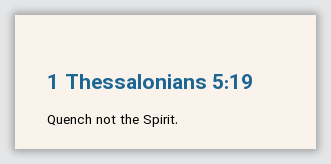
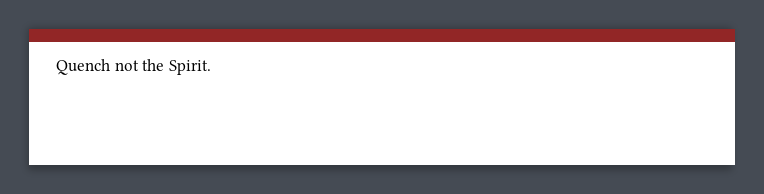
[47,74,254,89] 1 Thessalonians 5:19 // -> (56, 67) none

